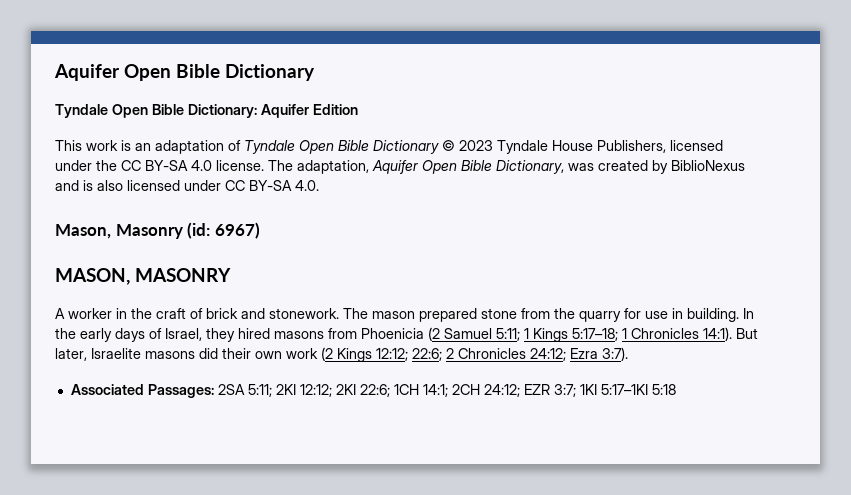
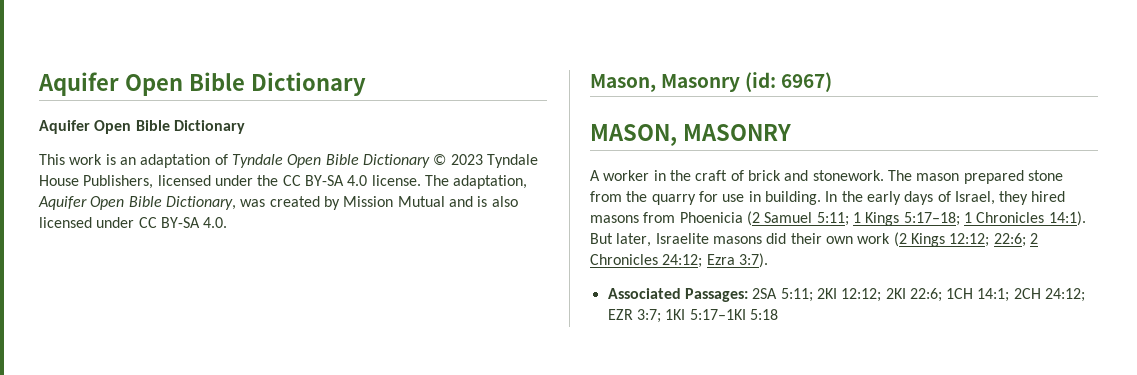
[54,64,315,81] [55,104,358,118] Aquifer Open Bible Dictionary // Tyndale Open Bible Dictionary: Aquifer Edition -> [38,72,366,96] [39,120,245,134] Aquifer Open Bible Dictionary // Aquifer Open Bible Dictionary
[671,160,745,171] BiblioNexus -> [343,196,445,207] Mission Mutual

